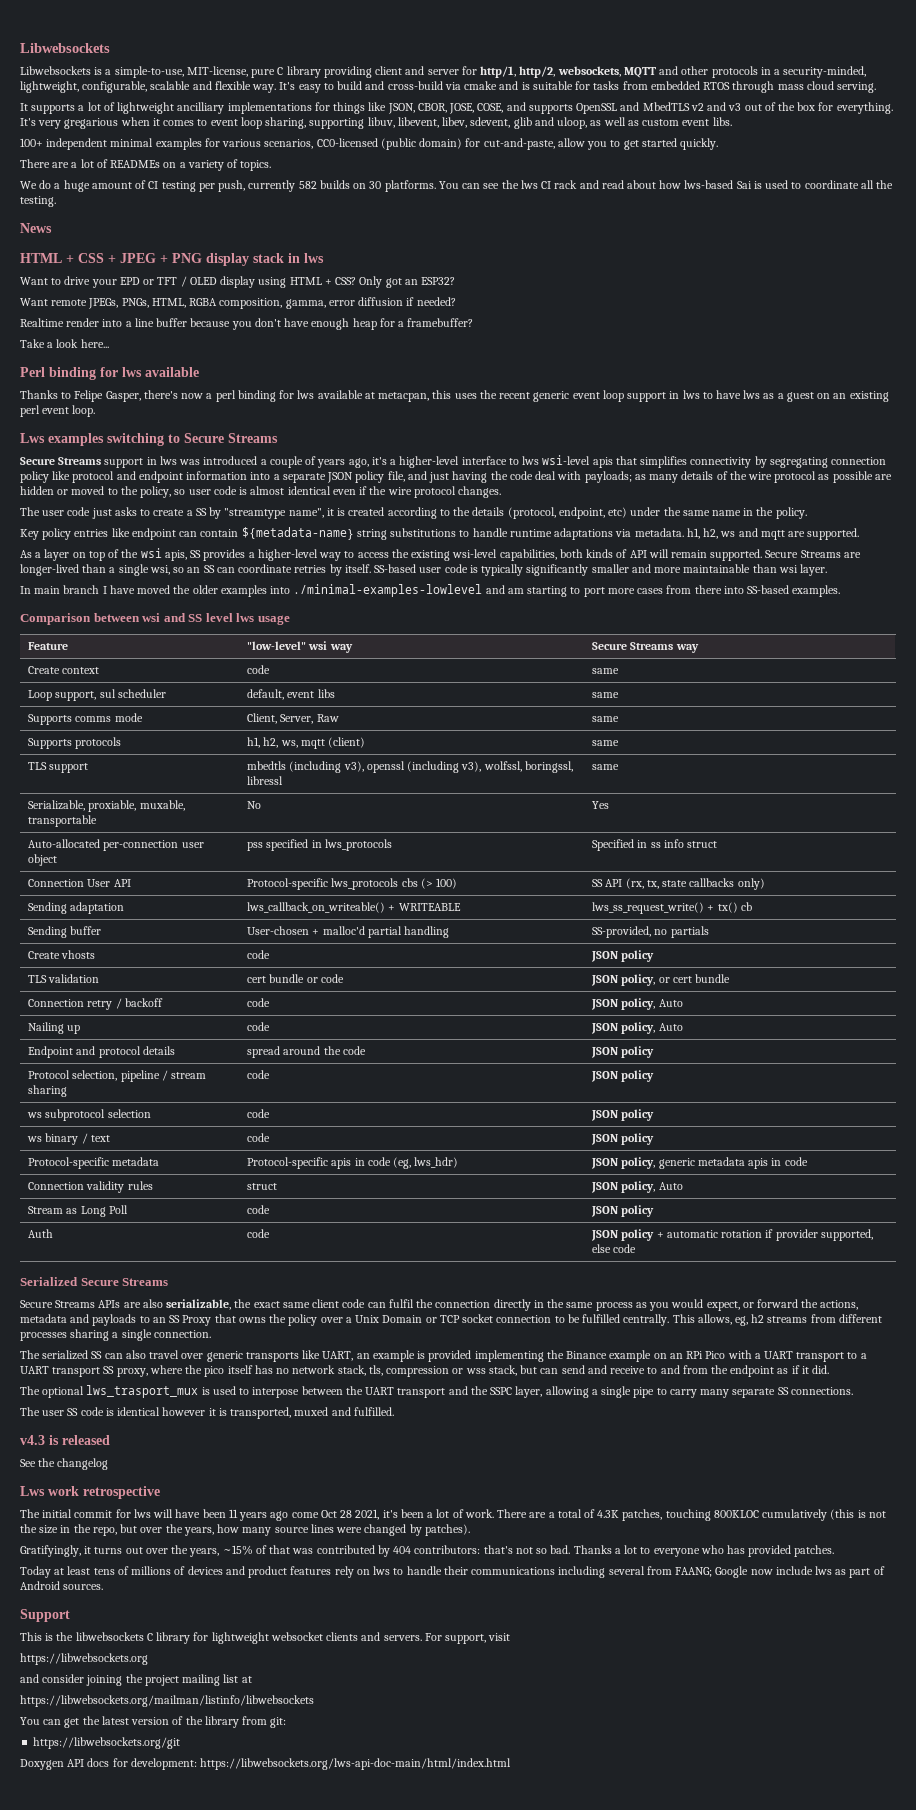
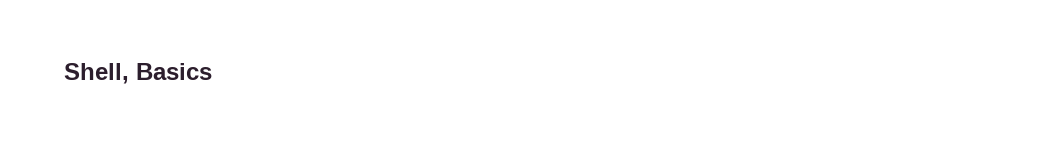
[20,43,110,53] [20,66,867,78] [20,81,877,93] [20,102,893,114] [20,117,732,129] [20,138,719,150] [20,159,272,171] [20,180,894,192] [20,196,56,207] [20,223,52,233] [20,253,324,266] [20,276,456,288] [20,297,456,309] [20,318,474,330] [20,339,109,348] [20,367,199,380] [20,390,889,402] [20,405,96,417] [20,433,278,446] [20,455,887,468] [20,471,892,483] [20,486,502,498] [20,507,807,519] [20,527,860,540] [20,548,861,561] [20,564,828,576] [20,584,841,597] [20,613,290,625] [28,642,69,650] [247,641,353,653] [592,642,699,653] [28,666,100,674] [247,665,271,674] [592,668,620,674] [28,689,166,701] [247,689,335,700] [592,692,620,698] [28,713,143,725] [247,713,339,724] [592,716,620,722] [28,737,122,749] [247,737,366,749] [592,740,620,746] [28,762,89,773] [247,761,573,773] [247,776,284,785] [592,764,620,770] [28,800,185,812] [28,815,98,827] [247,801,262,809] [592,801,610,809] [28,839,204,851] [28,854,58,866] [247,839,392,851] [592,839,718,851] [28,879,131,887] [247,878,458,890] [592,878,765,890] [28,902,125,914] [247,902,461,913] [592,902,752,914] [28,926,102,938] [247,926,450,938] [592,926,709,938] [28,950,96,959] [247,950,271,959] [591,950,655,962] [28,974,100,983] [247,974,344,983] [591,974,731,986] [28,998,163,1010] [247,998,271,1007] [591,998,683,1010] [28,1022,81,1034] [247,1022,271,1031] [591,1022,683,1034] [28,1046,175,1058] [247,1046,366,1058] [591,1046,655,1058] [28,1070,207,1082] [28,1085,68,1097] [247,1070,271,1079] [591,1070,655,1082] [27,1109,151,1121] [247,1109,271,1118] [591,1109,655,1121] [27,1133,110,1145] [247,1133,271,1142] [591,1133,655,1145] [28,1157,160,1169] [247,1157,459,1169] [591,1157,808,1169] [28,1181,153,1193] [247,1183,278,1190] [591,1181,683,1193] [28,1205,128,1217] [247,1205,271,1214] [591,1205,655,1217] [28,1229,54,1238] [247,1229,271,1238] [591,1229,873,1241] [592,1244,637,1253] [20,1277,169,1286] [20,1299,859,1311] [20,1314,882,1326] [20,1329,211,1341] [20,1350,867,1362] [20,1365,830,1377] [20,1385,853,1398] [20,1407,394,1419] [20,1435,110,1445] [20,1458,109,1470] [20,1486,160,1499] [20,1509,886,1521] [20,1524,470,1536] [20,1545,835,1557] [20,1566,885,1578] [20,1581,104,1590] [20,1609,70,1622] [20,1632,511,1644] [20,1653,148,1665] [20,1674,252,1686] [20,1695,314,1707] [20,1716,287,1728] [33,1737,181,1749] [20,1758,512,1770] Libwebsockets // Libwebsockets is a simple-to-use, MIT-license, pure C library providing client and server for http/1, http/2, websockets, MQTT and other protocols in a security-minded, lightweight, configurable, scalable and flexible way. It's easy to build and cross-build via cmake and is suitable for tasks from embedded RTOS through mass cloud serving. // It supports a lot of lightweight ancilliary implementations for things like JSON, CBOR, JOSE, COSE, and supports OpenSSL and MbedTLS v2 and v3 out of the box for everything. It's very gregarious when it comes to event loop sharing, supporting libuv, libevent, libev, sdevent, glib and uloop, as well as custom event libs. // 100+ independent minimal examples for various scenarios, CC0-licensed (public domain) for cut-and-paste, allow you to get started quickly. // There are a lot of READMEs on a variety of topics. // We do a huge amount of CI testing per push, currently 582 builds on 30 platforms. You can see the lws CI rack and read about how lws-based Sai is used to coordinate all the testing. // News // HTML + CSS + JPEG + PNG display stack in lws // Want to drive your EPD or TFT / OLED display using HTML + CSS? Only got an ESP32? // Want remote JPEGs, PNGs, HTML, RGBA composition, gamma, error diffusion if needed? // Realtime render into a line buffer because you don't have enough heap for a framebuffer? // Take a look here... // Perl binding for lws available // Thanks to Felipe Gasper, there's now a perl binding for lws available at metacpan, this uses the recent generic event loop support in lws to have lws as a guest on an existing perl event loop. // Lws examples switching to Secure Streams // Secure Streams support in lws was introduced a couple of years ago, it's a higher-level interface to lws wsi-level apis that simplifies connectivity by segregating connection policy like protocol and endpoint information into a separate JSON policy file, and just having the code deal with payloads; as many details of the wire protocol as possible are hidden or moved to the policy, so user code is almost identical even if the wire protocol changes. // The user code just asks to create a SS by "streamtype name", it is created according to the details (protocol, endpoint, etc) under the same name in the policy. // Key policy entries like endpoint can contain ${metadata-name} string substitutions to handle runtime adaptations via metadata. h1, h2, ws and mqtt are supported. // As a layer on top of the wsi apis, SS provides a higher-level way to access the existing wsi-level capabilities, both kinds of API will remain supported. Secure Streams are longer-lived than a single wsi, so an SS can coordinate retries by itself. SS-based user code is typically significantly smaller and more maintainable than wsi layer. // In main branch I have moved the older examples into ./minimal-examples-lowlevel and am starting to port more cases from there into SS-based examples. // Comparison between wsi and SS level lws usage // Feature | "low-level" wsi way | Secure Streams way // Create context | code | same // Loop support, sul scheduler | default, event libs | same // Supports comms mode | Client, Server, Raw | same // Supports protocols | h1, h2, ws, mqtt (client) | same // TLS support | mbedtls (including v3), openssl (including v3), wolfssl, boringssl, libressl | same // Serializable, proxiable, muxable, transportable | No | Yes // Auto-allocated per-connection user object | pss specified in lws_protocols | Specified in ss info struct // Connection User API | Protocol-specific lws_protocols cbs (> 100) | SS API (rx, tx, state callbacks only) // Sending adaptation | lws_callback_on_writeable() + WRITEABLE | lws_ss_request_write() + tx() cb // Sending buffer | User-chosen + malloc'd partial handling | SS-provided, no partials // Create vhosts | code | JSON policy // TLS validation | cert bundle or code | JSON policy, or cert bundle // Connection retry / backoff | code | JSON policy, Auto // Nailing up | code | JSON policy, Auto // Endpoint and protocol details | spread around the code | JSON policy // Protocol selection, pipeline / stream sharing | code | JSON policy // ws subprotocol selection | code | JSON policy // ws binary / text | code | JSON policy // Protocol-specific metadata | Protocol-specific apis in code (eg, lws_hdr) | JSON policy, generic metadata apis in code // Connection validity rules | struct | JSON policy, Auto // Stream as Long Poll | code | JSON policy // Auth | code | JSON policy + automatic rotation if provider supported, else code // Serialized Secure Streams // Secure Streams APIs are also serializable, the exact same client code can fulfil the connection directly in the same process as you would expect, or forward the actions, metadata and payloads to an SS Proxy that owns the policy over a Unix Domain or TCP socket connection to be fulfilled centrally. This allows, eg, h2 streams from different processes sharing a single connection. // The serialized SS can also travel over generic transports like UART, an example is provided implementing the Binance example on an RPi Pico with a UART transport to a UART transport SS proxy, where the pico itself has no network stack, tls, compression or wss stack, but can send and receive to and from the endpoint as if it did. // The optional lws_trasport_mux is used to interpose between the UART transport and the SSPC layer, allowing a single pipe to carry many separate SS connections. // The user SS code is identical however it is transported, muxed and fulfilled. // v4.3 is released // See the changelog // Lws work retrospective // The initial commit for lws will have been 11 years ago come Oct 28 2021, it's been a lot of work. There are a total of 4.3K patches, touching 800KLOC cumulatively (this is not the size in the repo, but over the years, how many source lines were changed by patches). // Gratifyingly, it turns out over the years, ~15% of that was contributed by 404 contributors: that's not so bad. Thanks a lot to everyone who has provided patches. // Today at least tens of millions of devices and product features rely on lws to handle their communications including several from FAANG; Google now include lws as part of Android sources. // Support // This is the libwebsockets C library for lightweight websocket clients and servers. For support, visit // https://libwebsockets.org // and consider joining the project mailing list at // https://libwebsockets.org/mailman/listinfo/libwebsockets // You can get the latest version of the library from git: // https://libwebsockets.org/git // Doxygen API docs for development: https://libwebsockets.org/lws-api-doc-main/html/index.html -> [64,63,212,84] Shell, Basics

